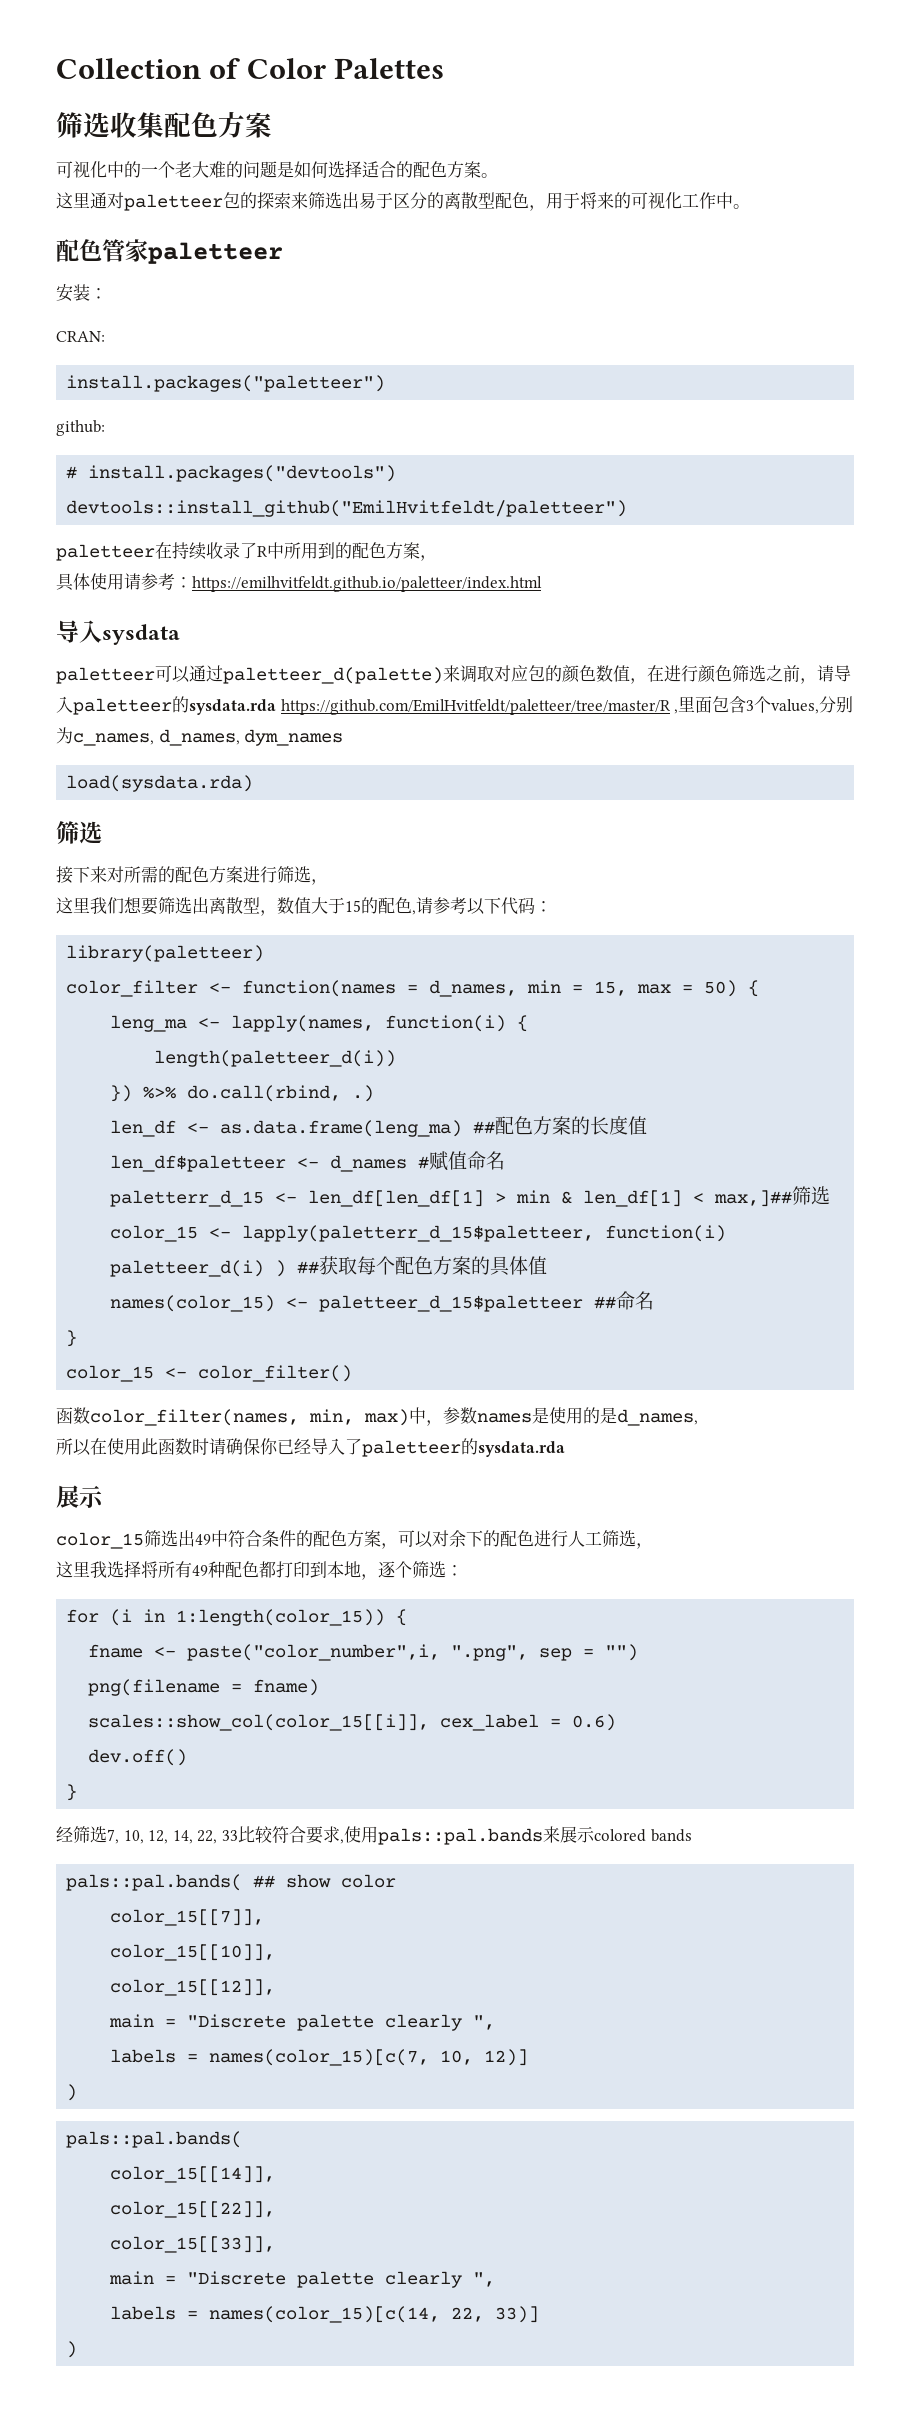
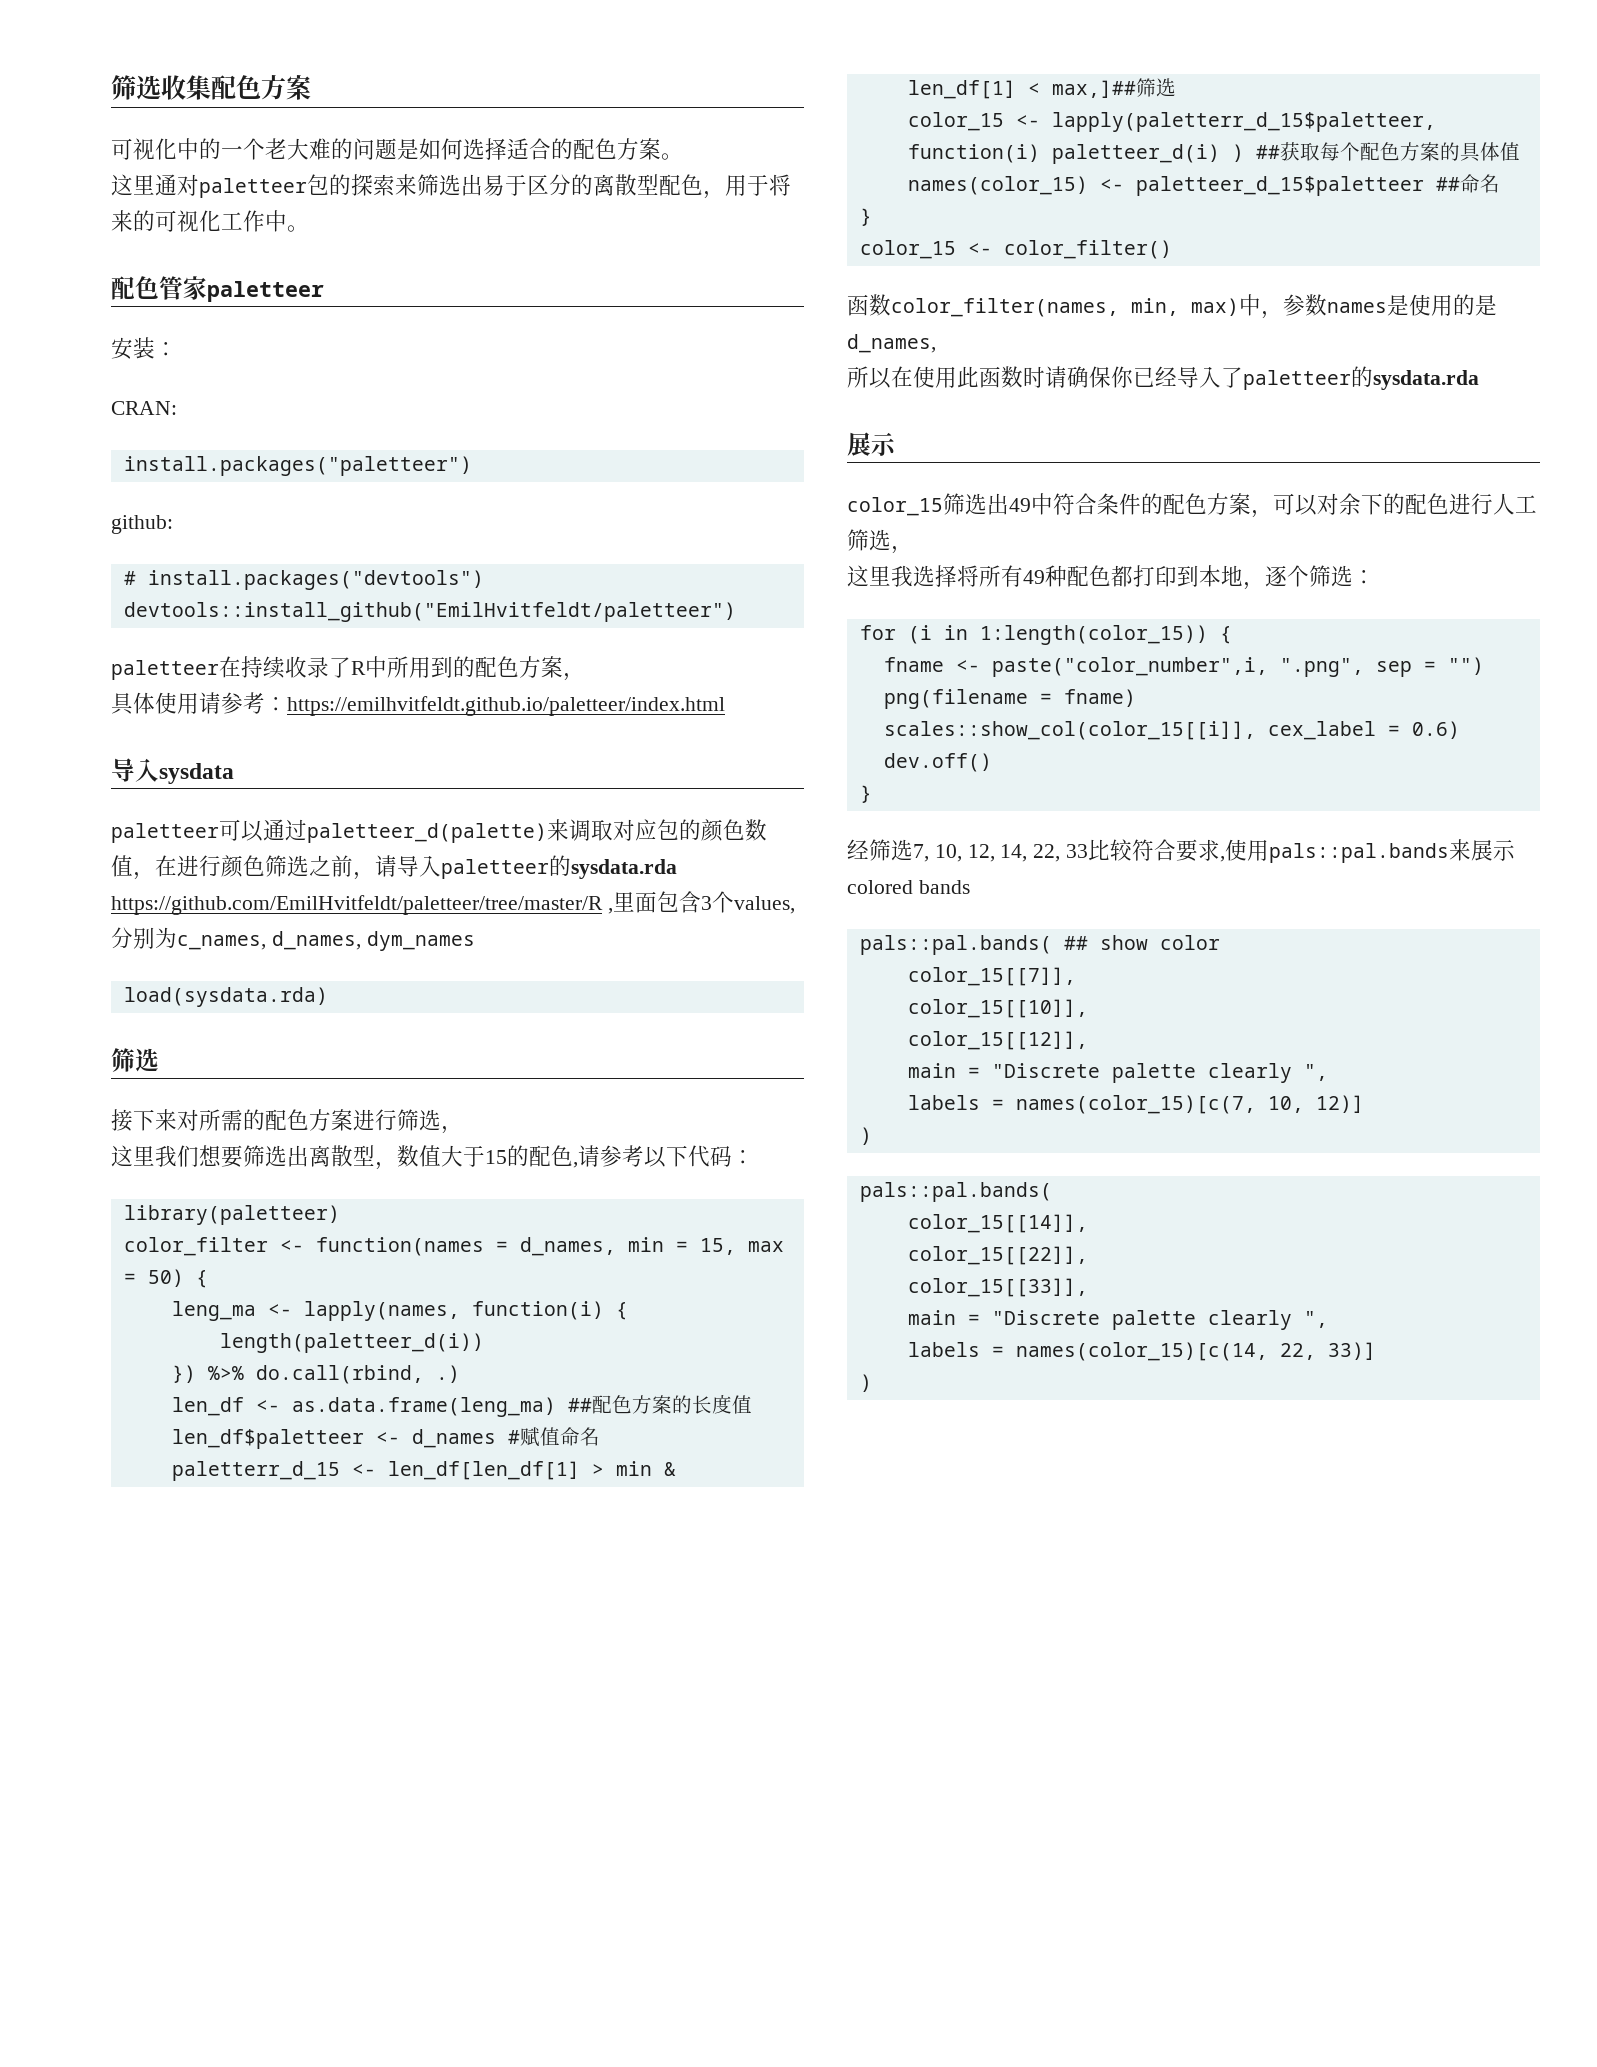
[56,58,445,79] Collection of Color Palettes // -> (111, 87) none

